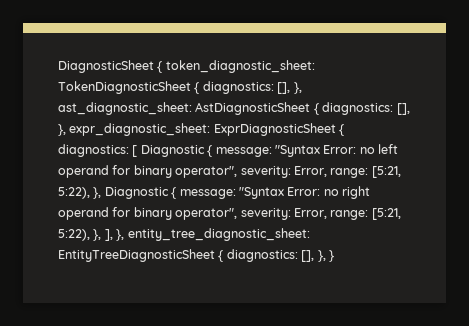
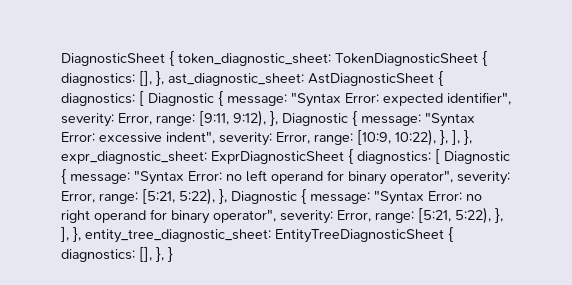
[396,103,410,115] [], -> [139,91,511,107] [61,110,475,127] [61,129,460,146] [ Diagnostic { message: "Syntax Error: expected identifier", severity: Error, range: [9:11, 9:12), }, Diagnostic { message: "Syntax Error: excessive indent", severity: Error, range: [10:9, 10:22), }, ],

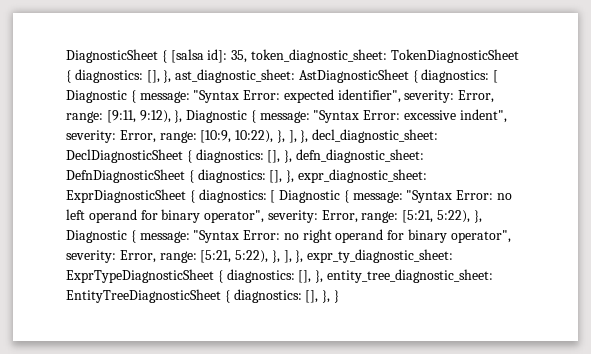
(175, 58) none -> [170,49,248,63] [salsa id]: 35,
(472, 137) none -> [312,129,439,143] [66,149,424,163] [66,169,295,183] decl_diagnostic_sheet: DeclDiagnosticSheet { diagnostics: [], }, defn_diagnostic_sheet: DefnDiagnosticSheet { diagnostics: [], },
(81, 234) none -> [307,249,454,263] [66,269,324,283] expr_ty_diagnostic_sheet: ExprTypeDiagnosticSheet { diagnostics: [], },

